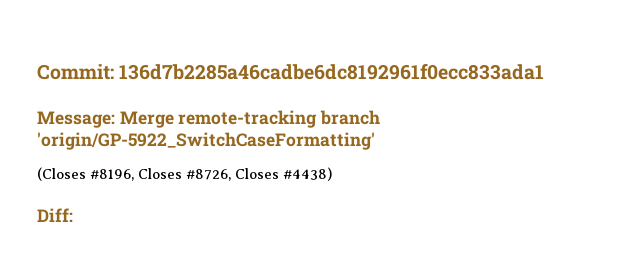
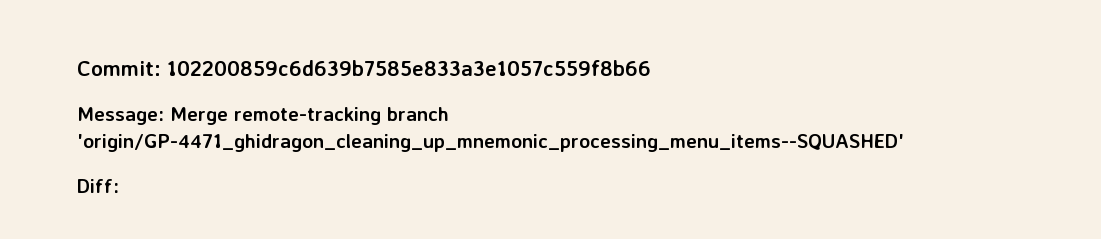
[119,63,545,80] 136d7b2285a46cadbe6dc8192961f0ecc833ada1 -> [167,60,651,76] 102200859c6d639b7585e833a3e1057c559f8b66
[37,132,375,150] [37,167,332,181] 'origin/GP-5922_SwitchCaseFormatting' // (Closes #8196, Closes #8726, Closes #4438) -> [77,134,904,152] 'origin/GP-4471_ghidragon_cleaning_up_mnemonic_processing_menu_items--SQUASHED'

